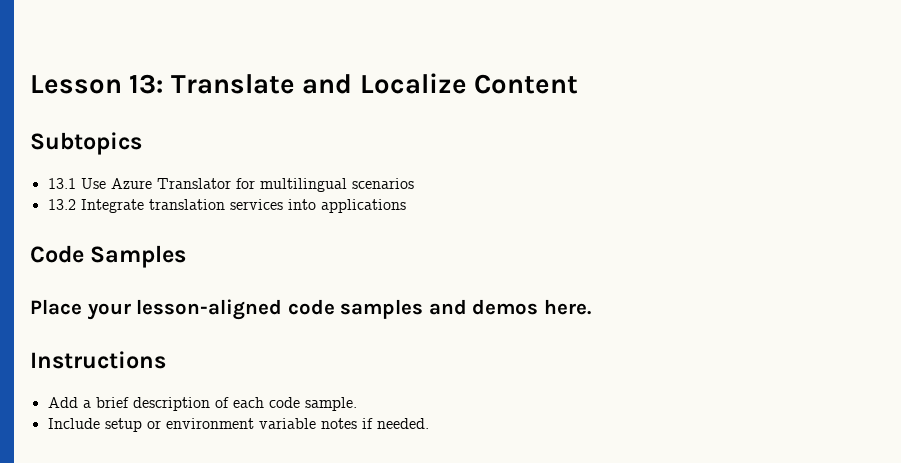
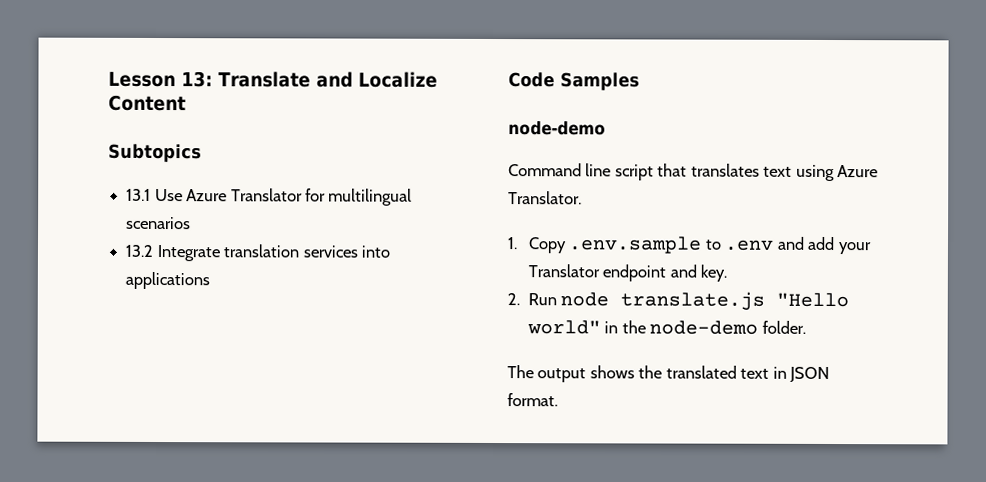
[30,299,591,320] [30,351,166,369] [47,397,357,411] [47,418,429,432] Place your lesson-aligned code samples and demos here. // Instructions // Add a brief description of each code sample. // Include setup or environment variable notes if needed. -> [508,121,606,136] [508,163,879,182] [508,191,582,205] [507,236,871,255] [528,264,728,282] [507,291,850,311] [527,320,806,335] [507,365,831,383] [507,393,558,407] node-demo // Command line script that translates text using Azure Translator. // 1. Copy .env.sample to .env and add your Translator endpoint and key. // 2. Run node translate.js "Hello world" in the node-demo folder. // The output shows the translated text in JSON format.

